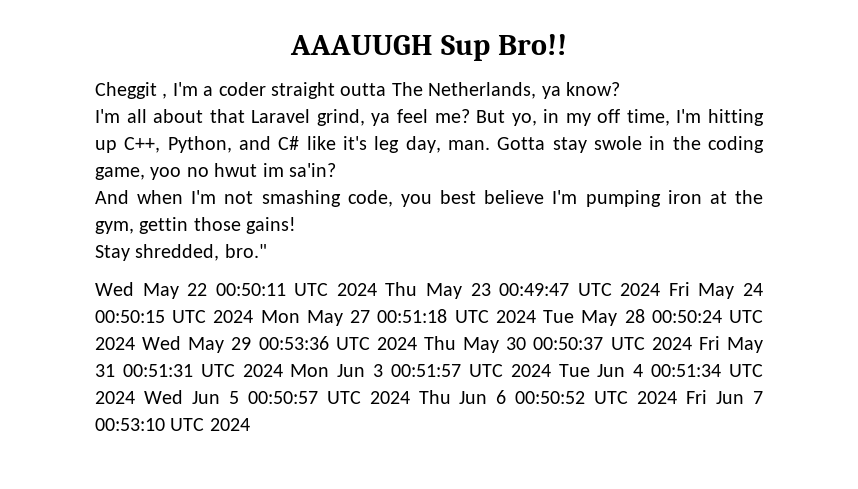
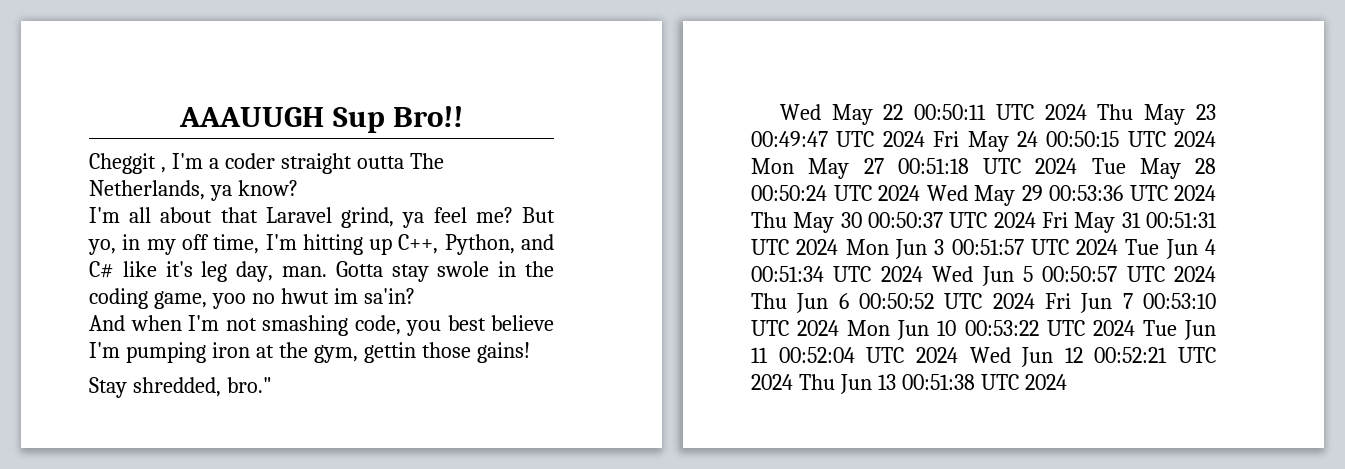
(250, 424) none -> [847,320,1216,340] [751,347,1216,367] [751,374,1067,394] Mon Jun 10 00:53:22 UTC 2024 Tue Jun 11 00:52:04 UTC 2024 Wed Jun 12 00:52:21 UTC 2024 Thu Jun 13 00:51:38 UTC 2024

